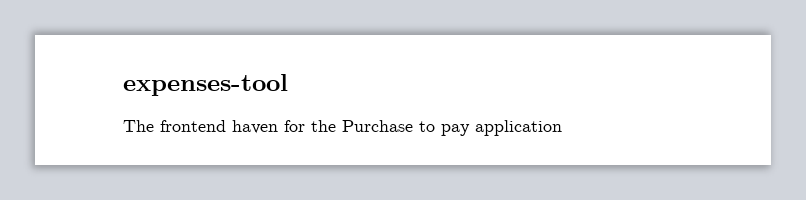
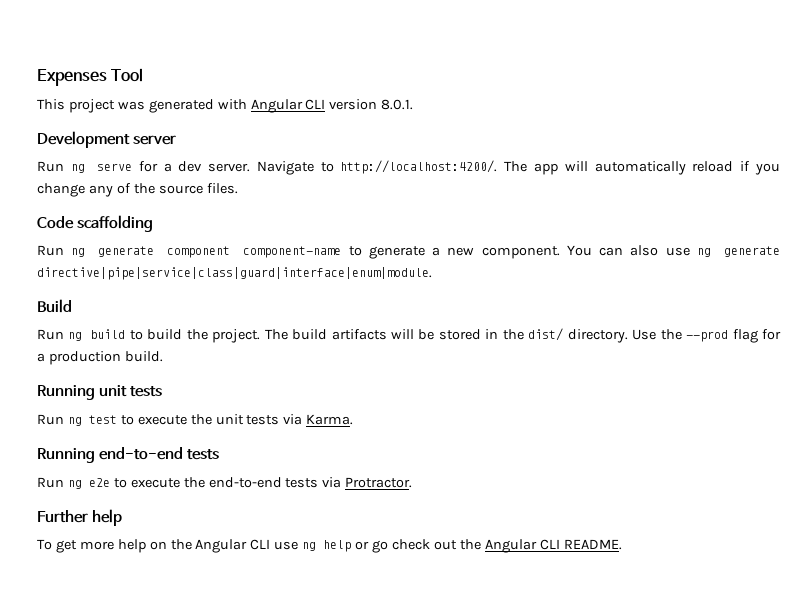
[123,74,288,96] [123,120,562,136] expenses-tool // The frontend haven for the Purchase to pay application -> [37,68,144,86] [37,99,414,113] [37,131,177,148] [37,160,780,175] [37,183,238,197] [37,215,154,232] [37,245,780,259] [37,267,432,280] [37,299,72,313] [37,328,781,343] [37,351,163,365] [37,385,163,400] [37,414,354,426] [37,447,220,463] [37,477,413,489] [37,509,123,526] [37,539,622,553] Expenses Tool // This project was generated with Angular CLI version 8.0.1. // Development server // Run ng serve for a dev server. Navigate to http://localhost:4200/. The app will automatically reload if you change any of the source files. // Code scaffolding // Run ng generate component component-name to generate a new component. You can also use ng generate directive|pipe|service|class|guard|interface|enum|module. // Build // Run ng build to build the project. The build artifacts will be stored in the dist/ directory. Use the --prod flag for a production build. // Running unit tests // Run ng test to execute the unit tests via Karma. // Running end-to-end tests // Run ng e2e to execute the end-to-end tests via Protractor. // Further help // To get more help on the Angular CLI use ng help or go check out the Angular CLI README.

